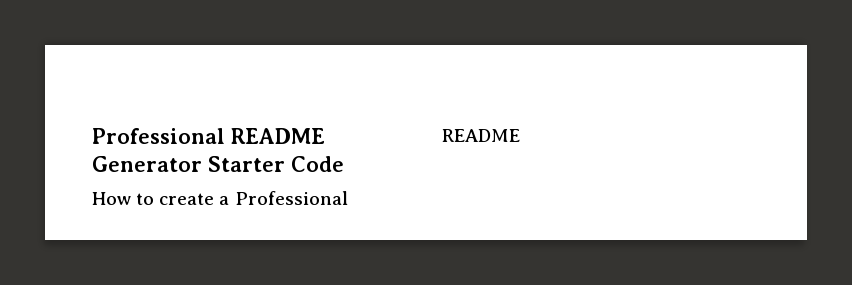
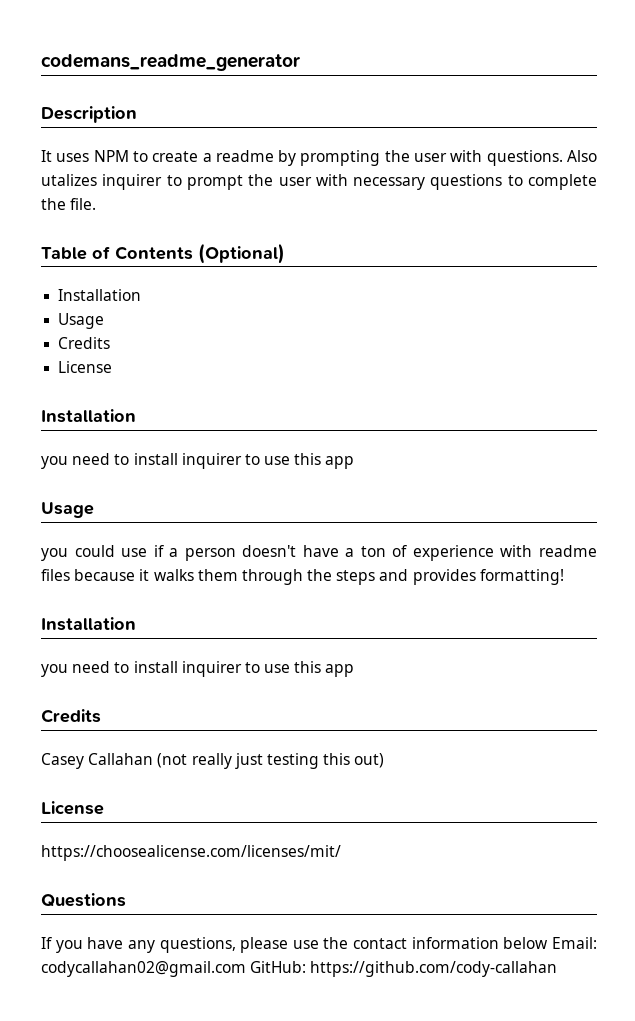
[92,128,325,144] [92,156,344,172] [92,191,348,205] [442,129,520,142] Professional README Generator Starter Code // How to create a Professional README -> [41,54,300,71] [41,106,137,123] [41,150,598,166] [41,174,597,190] [41,198,97,210] [41,243,285,264] [58,289,142,301] [58,313,105,329] [58,337,111,349] [58,361,113,373] [41,409,136,423] [41,453,355,469] [41,502,94,518] [41,545,598,561] [41,569,564,585] [41,617,136,631] [41,661,355,677] [41,709,101,723] [41,753,385,769] [41,801,104,815] [41,845,341,861] [41,893,126,907] [41,937,597,953] [41,961,558,977] codemans_readme_generator // Description // It uses NPM to create a readme by prompting the user with questions. Also utalizes inquirer to prompt the user with necessary questions to complete the file. // Table of Contents (Optional) // Installation // Usage // Credits // License // Installation // you need to install inquirer to use this app // Usage // you could use if a person doesn't have a ton of experience with readme files because it walks them through the steps and provides formatting! // Installation // you need to install inquirer to use this app // Credits // Casey Callahan (not really just testing this out) // License // https://choosealicense.com/licenses/mit/ // Questions // If you have any questions, please use the contact information below Email: codycallahan02@gmail.com GitHub: https://github.com/cody-callahan

